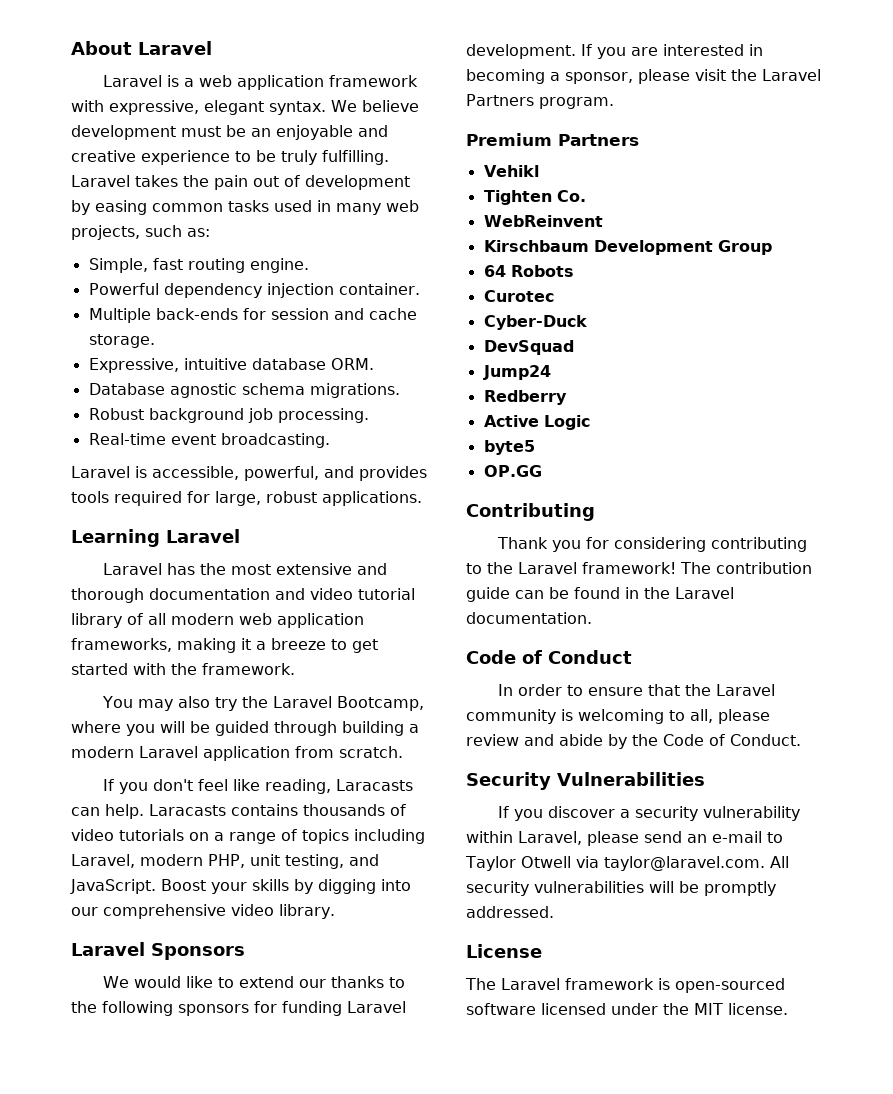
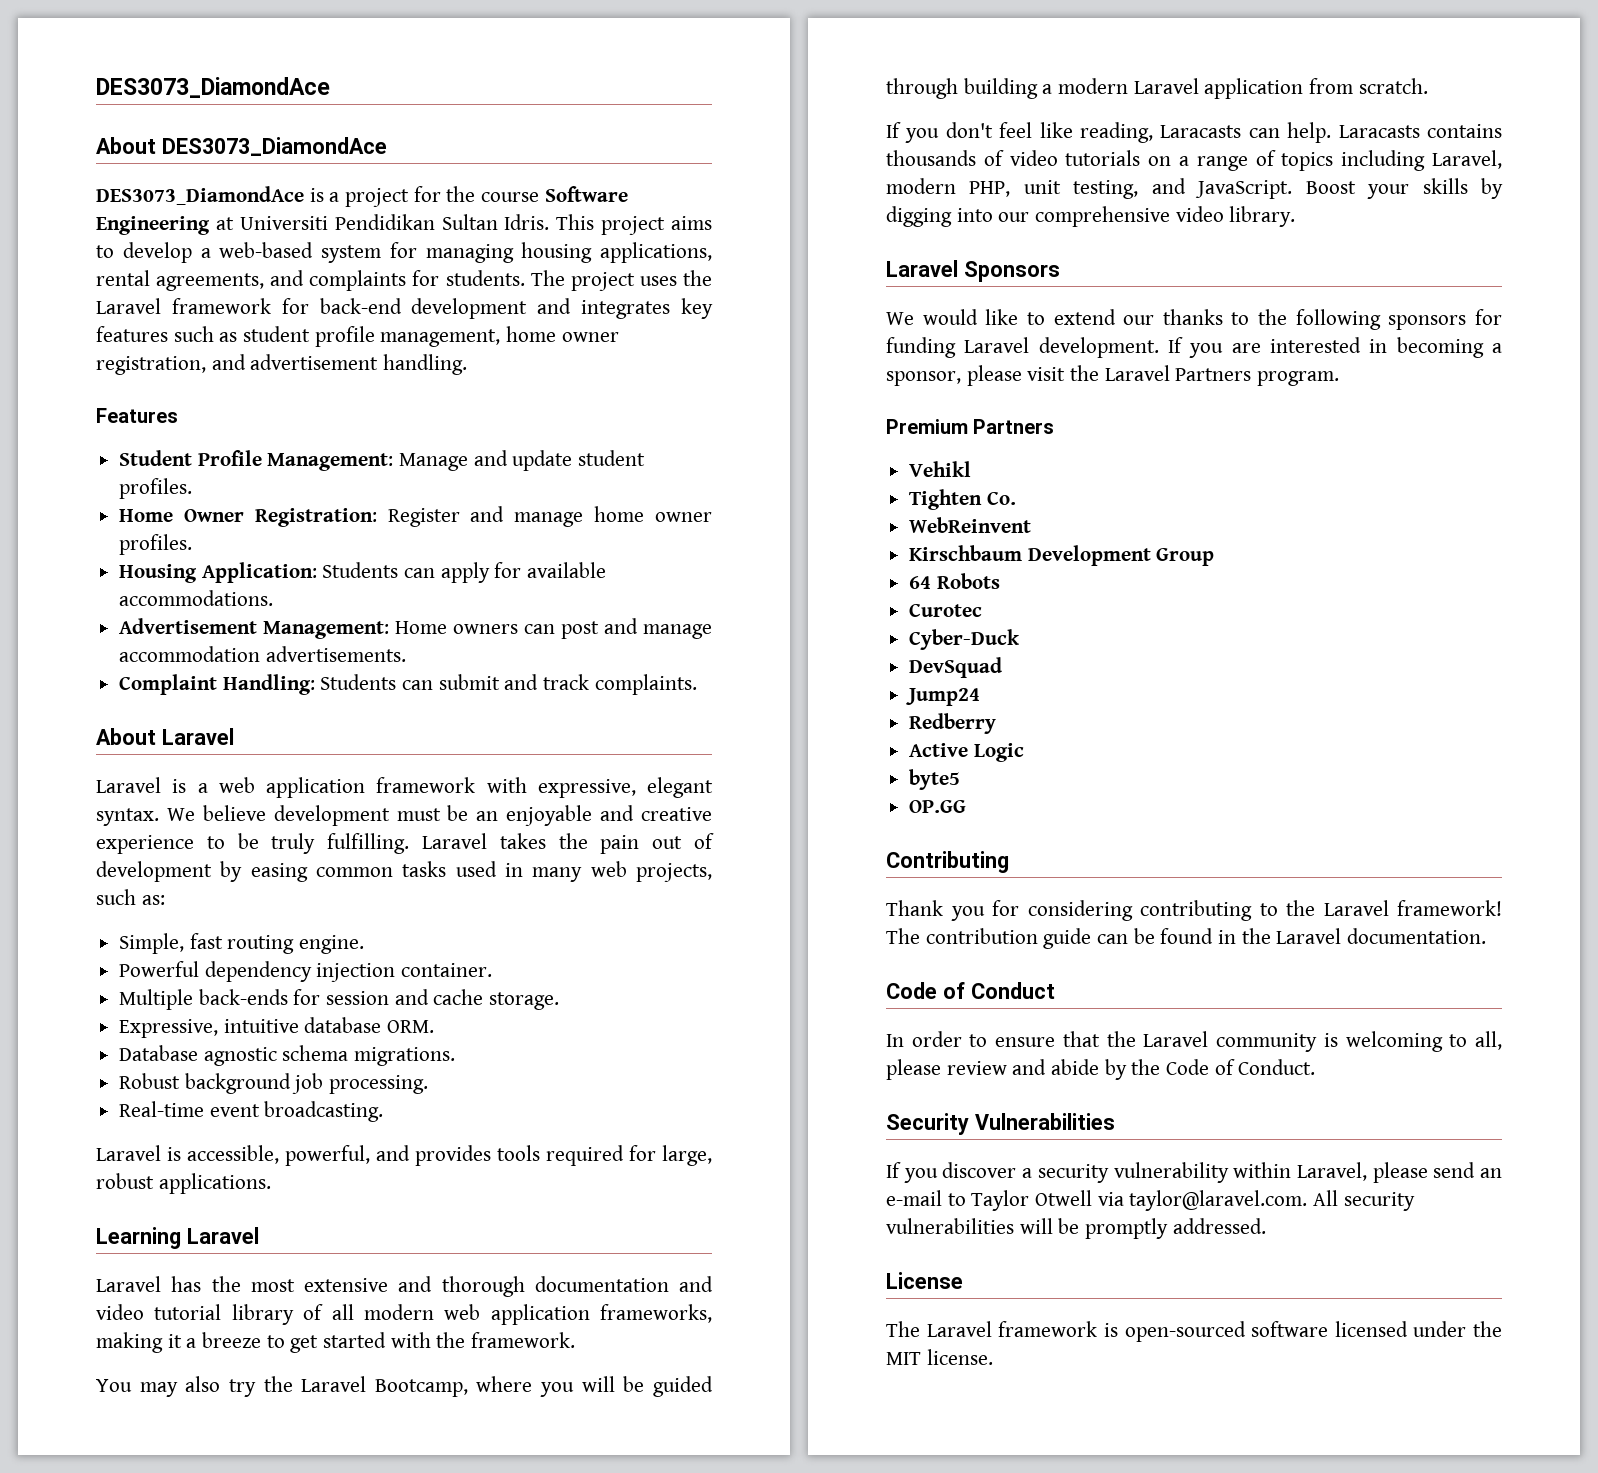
(71, 48) none -> [96,77,330,98] [96,137,387,156] [96,186,628,207] [96,214,712,235] [96,242,712,263] [96,270,712,291] [96,298,713,319] [96,326,619,347] [96,354,468,375] [96,408,178,423] [119,450,646,471] [119,478,193,499] [119,506,712,527] [119,534,193,555] [119,562,607,583] [119,590,274,606] [119,618,712,639] [119,646,406,662] [119,674,697,695] DES3073_DiamondAce // About DES3073_DiamondAce // DES3073_DiamondAce is a project for the course Software Engineering at Universiti Pendidikan Sultan Idris. This project aims to develop a web-based system for managing housing applications, rental agreements, and complaints for students. The project uses the Laravel framework for back-end development and integrates key features such as student profile management, home owner registration, and advertisement handling. // Features // Student Profile Management: Manage and update student profiles. // Home Owner Registration: Register and manage home owner profiles. // Housing Application: Students can apply for available accommodations. // Advertisement Management: Home owners can post and manage accommodation advertisements. // Complaint Handling: Students can submit and track complaints. //

